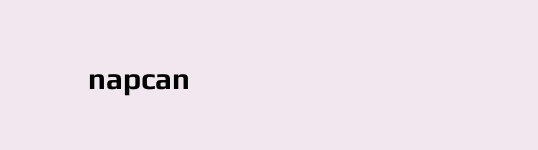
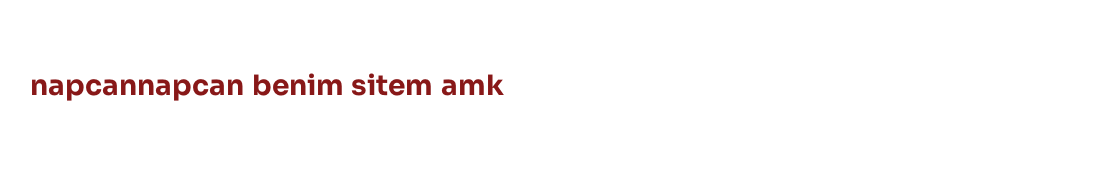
[88,74,190,96] napcan -> [30,73,504,101] napcannapcan benim sitem amk

